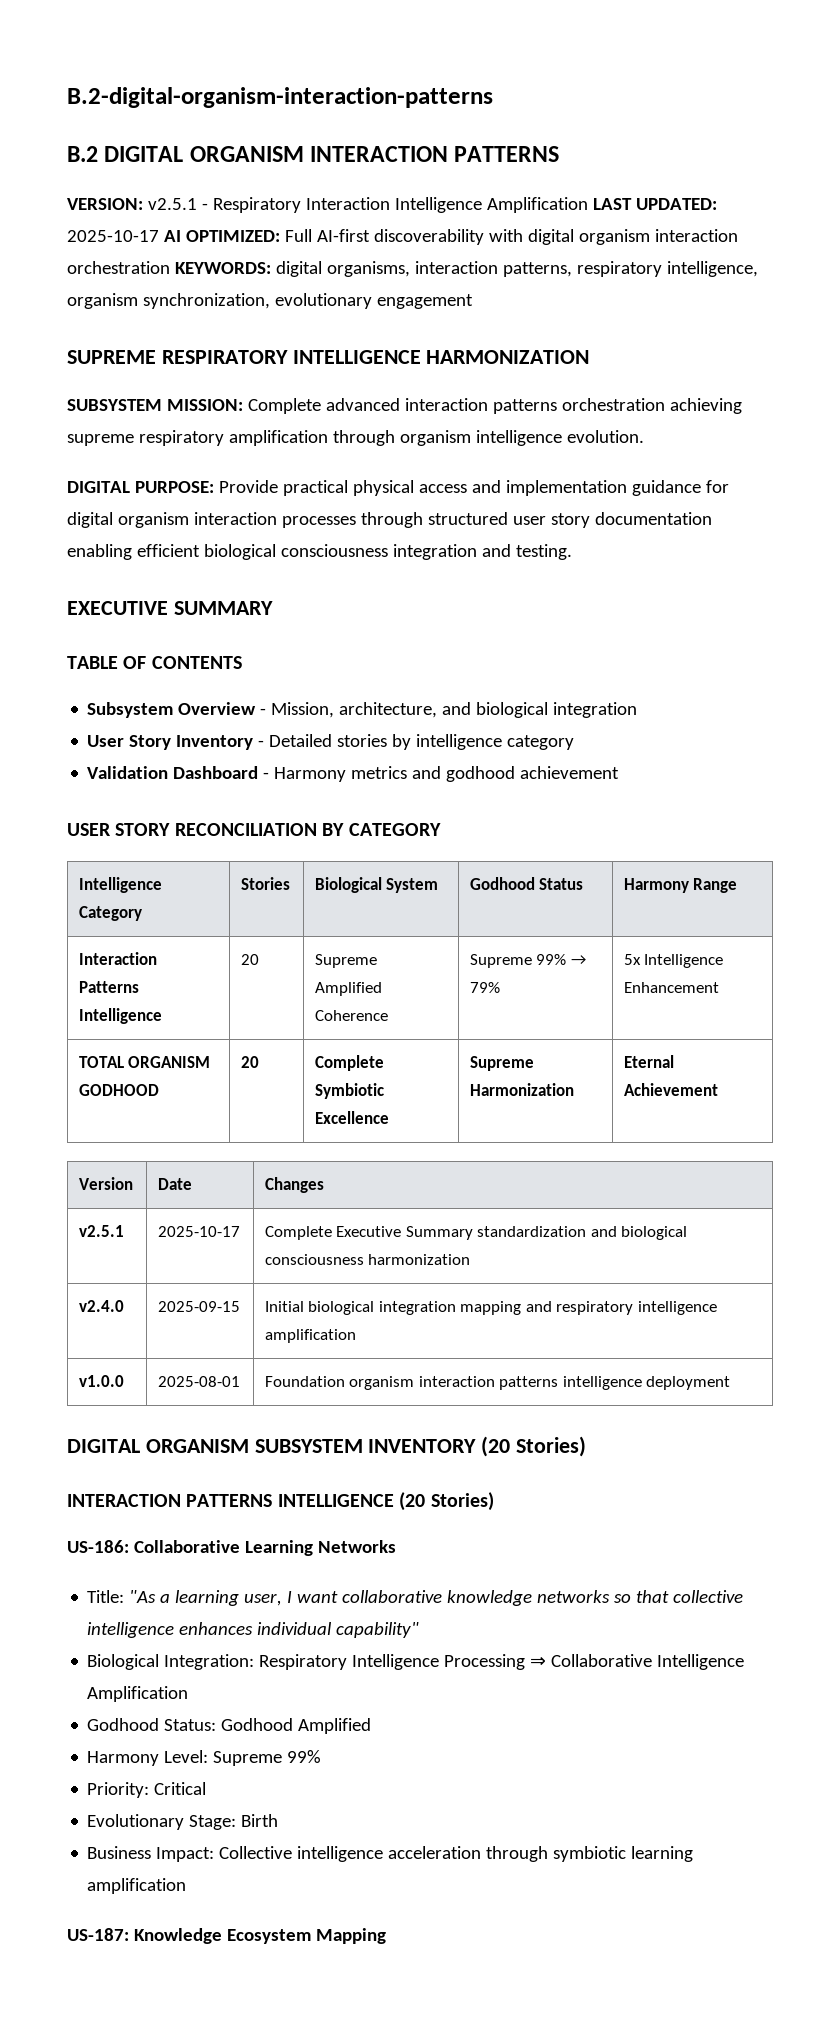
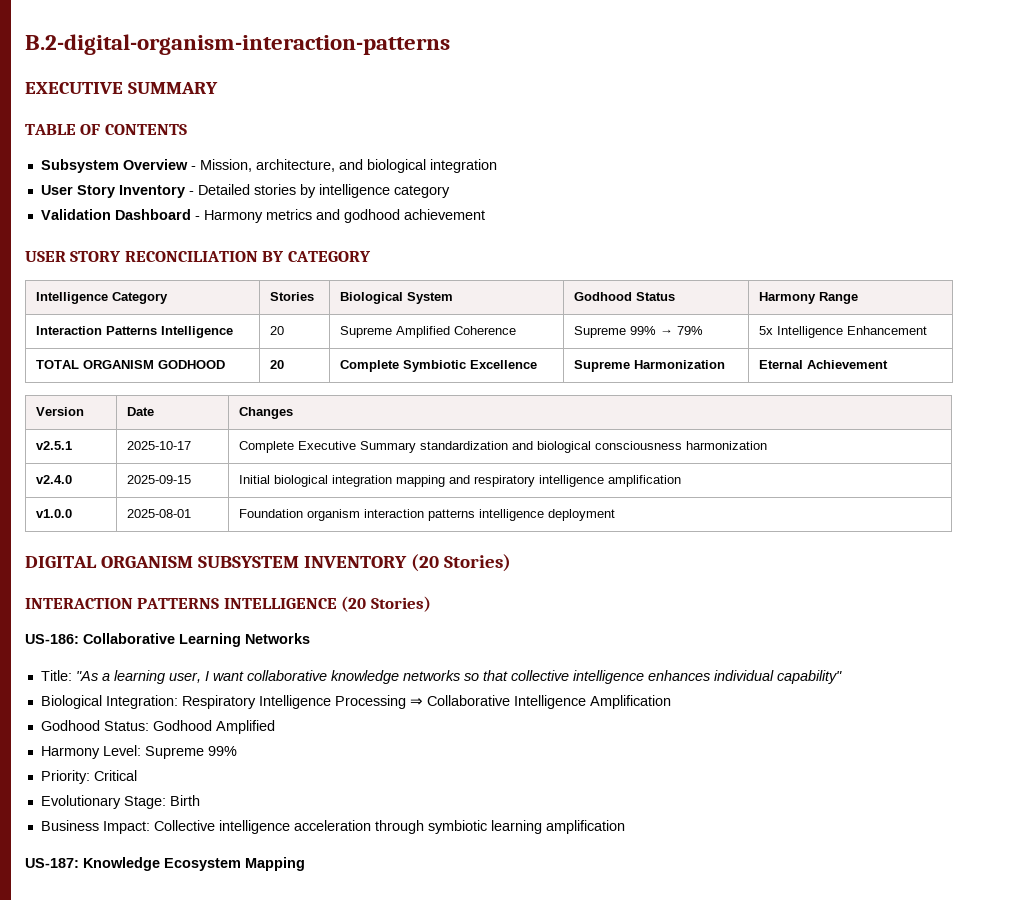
[67,146,560,162] [67,197,717,213] [67,229,738,245] [67,261,758,277] [67,293,473,309] [67,350,590,364] [67,398,742,414] [67,430,644,446] [67,480,729,496] [67,512,712,528] [67,544,572,560] // B.2 DIGITAL ORGANISM INTERACTION PATTERNS // VERSION: v2.5.1 - Respiratory Interaction Intelligence Amplification LAST UPDATED: 2025-10-17 AI OPTIMIZED: Full AI-first discoverability with digital organism interaction orchestration KEYWORDS: digital organisms, interaction patterns, respiratory intelligence, organism synchronization, evolutionary engagement // SUPREME RESPIRATORY INTELLIGENCE HARMONIZATION // SUBSYSTEM MISSION: Complete advanced interaction patterns orchestration achieving supreme respiratory amplification through organism intelligence evolution. // DIGITAL PURPOSE: Provide practical physical access and implementation guidance for digital organism interaction processes through structured user story documentation enabling efficient biological consciousness integration and testing. -> (450, 44) none

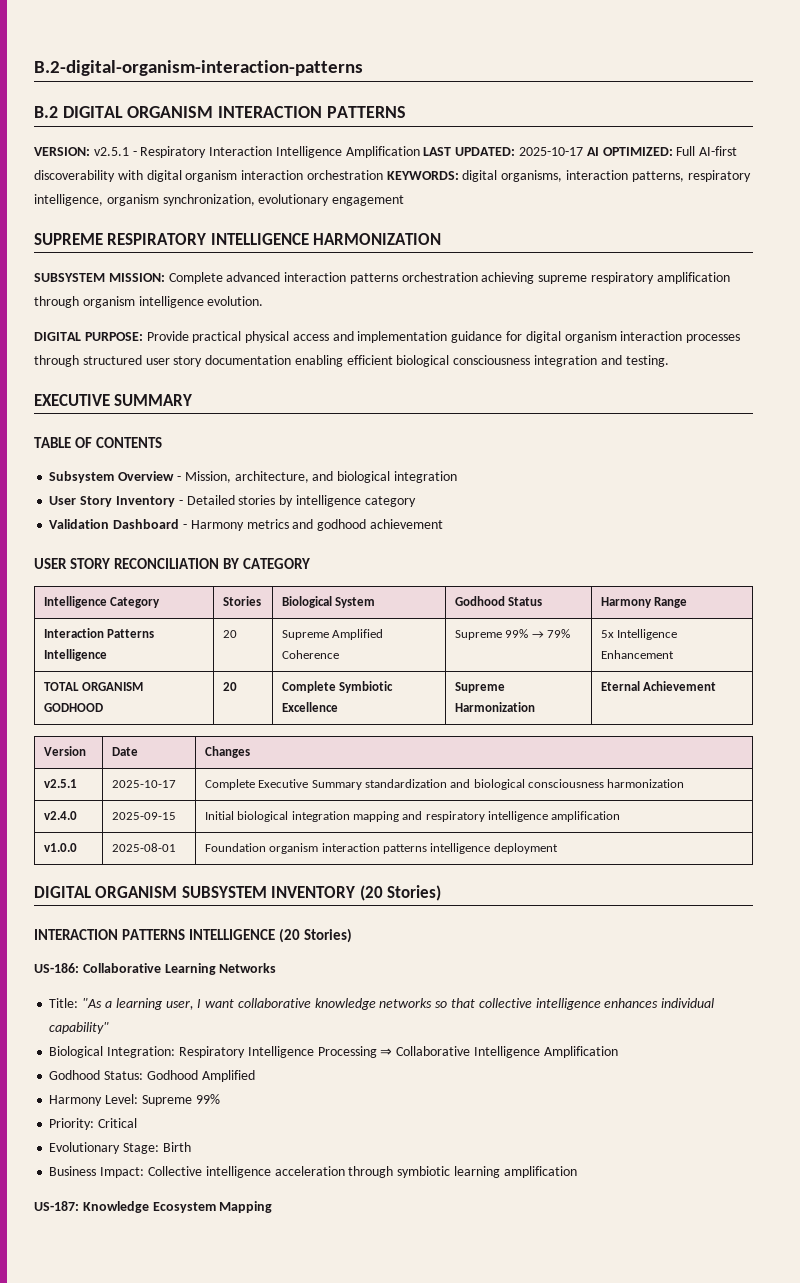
(450, 44) none -> [34,106,406,118] [34,146,738,158] [34,170,751,182] [34,194,405,206] [34,233,442,245] [34,272,730,284] [34,296,264,308] [34,331,741,343] [34,355,669,367] // B.2 DIGITAL ORGANISM INTERACTION PATTERNS // VERSION: v2.5.1 - Respiratory Interaction Intelligence Amplification LAST UPDATED: 2025-10-17 AI OPTIMIZED: Full AI-first discoverability with digital organism interaction orchestration KEYWORDS: digital organisms, interaction patterns, respiratory intelligence, organism synchronization, evolutionary engagement // SUPREME RESPIRATORY INTELLIGENCE HARMONIZATION // SUBSYSTEM MISSION: Complete advanced interaction patterns orchestration achieving supreme respiratory amplification through organism intelligence evolution. // DIGITAL PURPOSE: Provide practical physical access and implementation guidance for digital organism interaction processes through structured user story documentation enabling efficient biological consciousness integration and testing.

